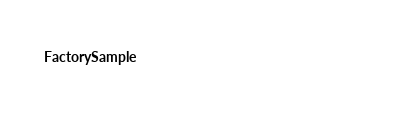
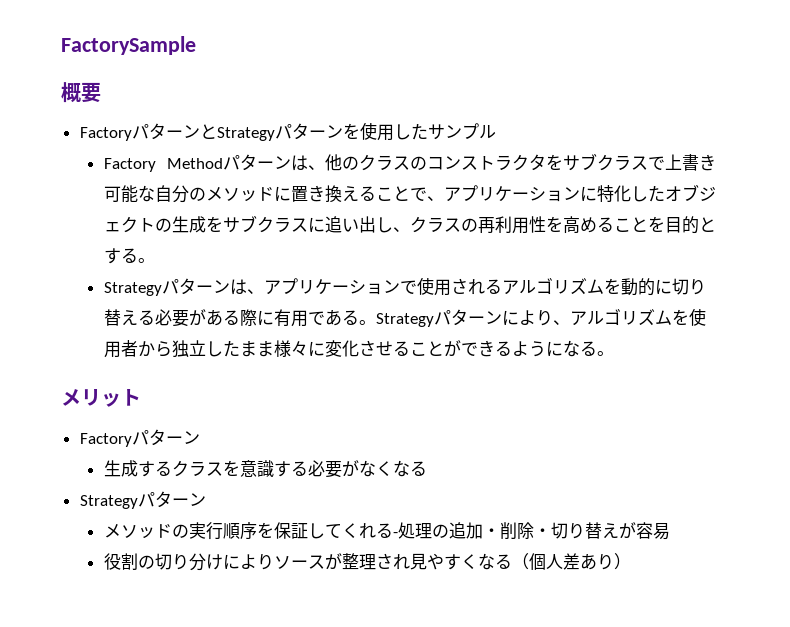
(137, 58) none -> [61,82,101,103] [79,122,496,141] [103,153,716,172] [103,184,716,203] [103,215,716,234] [103,248,155,264] [103,277,706,296] [103,308,706,327] [103,340,614,358] [61,389,141,407] [79,429,200,447] [103,460,427,478] [79,491,206,509] [103,522,670,540] [103,553,631,571] // 概要 // FactoryパターンとStrategyパターンを使用したサンプル // Factory Methodパターンは、他のクラスのコンストラクタをサブクラスで上書き可能な自分のメソッドに置き換えることで、アプリケーションに特化したオブジェクトの生成をサブクラスに追い出し、クラスの再利用性を高めることを目的とする。 // Strategyパターンは、アプリケーションで使用されるアルゴリズムを動的に切り替える必要がある際に有用である。Strategyパターンにより、アルゴリズムを使用者から独立したまま様々に変化させることができるようになる。 // メリット // Factoryパターン // 生成するクラスを意識する必要がなくなる // Strategyパターン // メソッドの実行順序を保証してくれる-処理の追加・削除・切り替えが容易 // 役割の切り分けによりソースが整理され見やすくなる（個人差あり）

